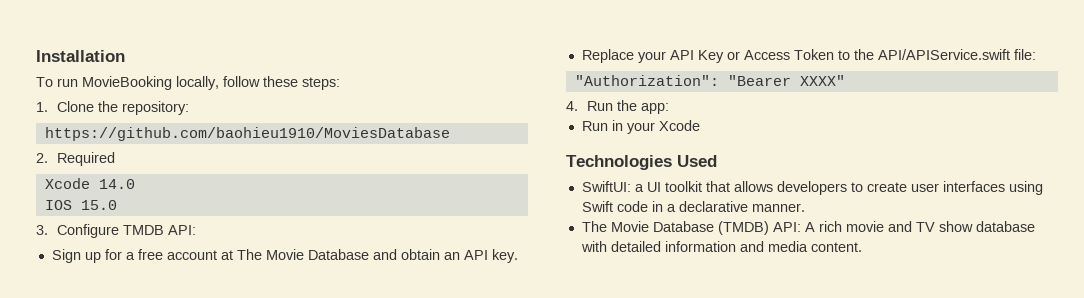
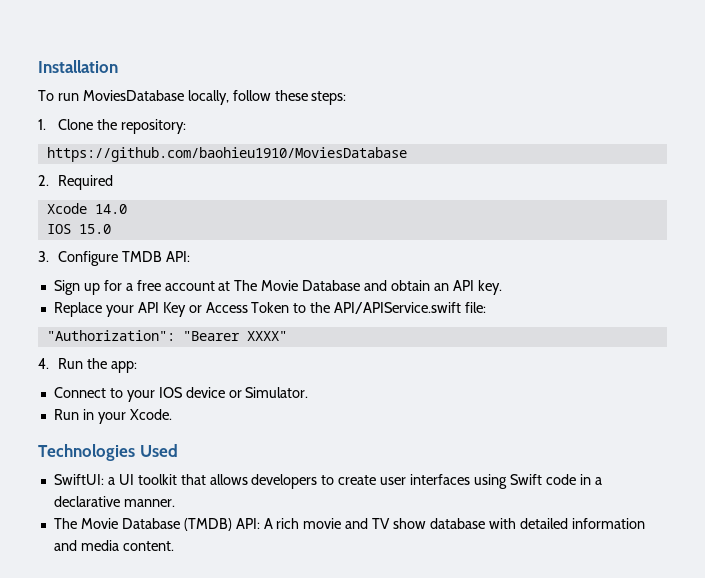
[82,76,172,90] MovieBooking -> [82,90,184,101] MoviesDatabase
(670, 108) none -> [53,387,309,402] // Connect to your IOS device or Simulator.
[658,120,700,131] Xcode -> [129,409,172,420] Xcode.

